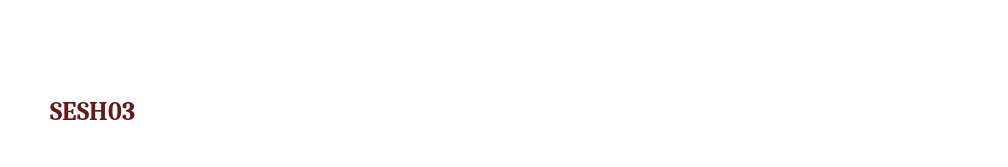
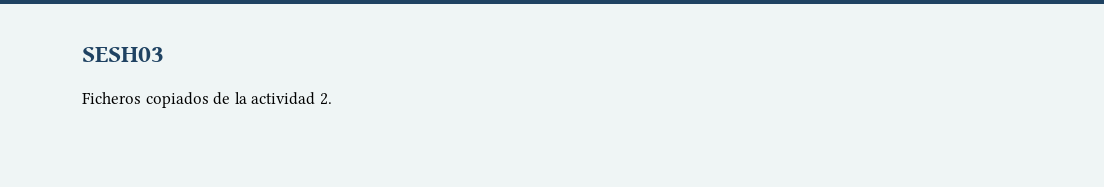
(135, 111) none -> [82,92,332,108] // Ficheros copiados de la actividad 2.

